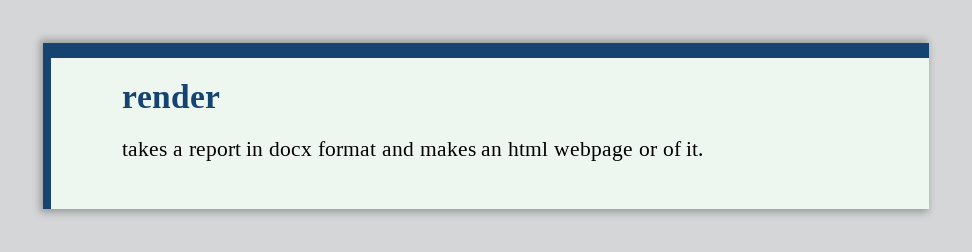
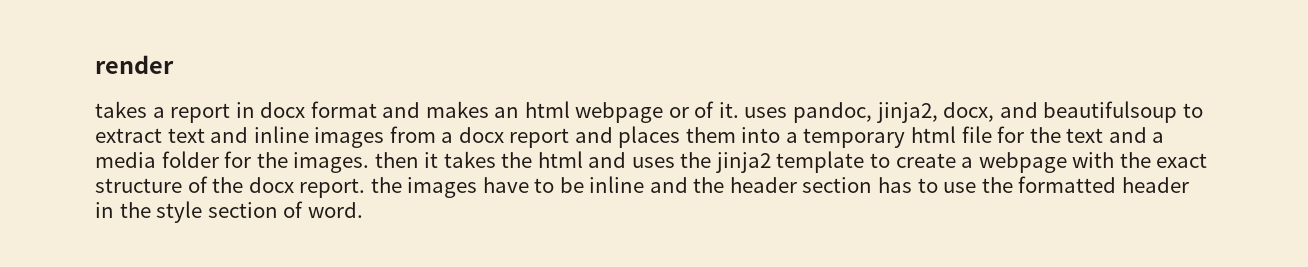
(704, 149) none -> [744,101,1203,123] [95,126,1165,148] [95,151,1208,173] [95,176,1189,198] [95,201,363,223] uses pandoc, jinja2, docx, and beautifulsoup to extract text and inline images from a docx report and places them into a temporary html file for the text and a media folder for the images. then it takes the html and uses the jinja2 template to create a webpage with the exact structure of the docx report. the images have to be inline and the header section has to use the formatted header in the style section of word.

